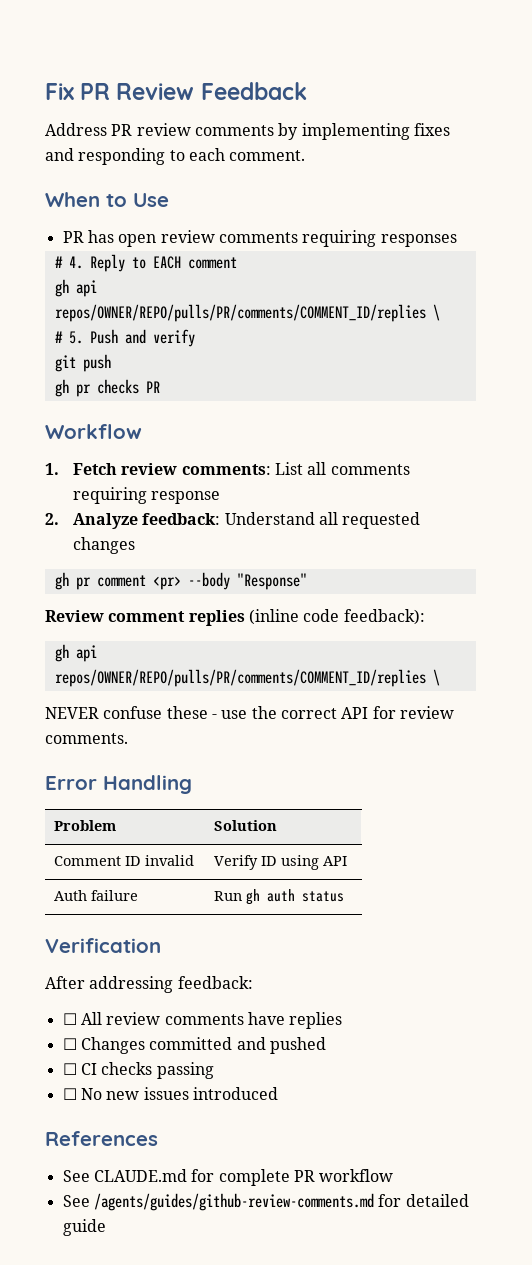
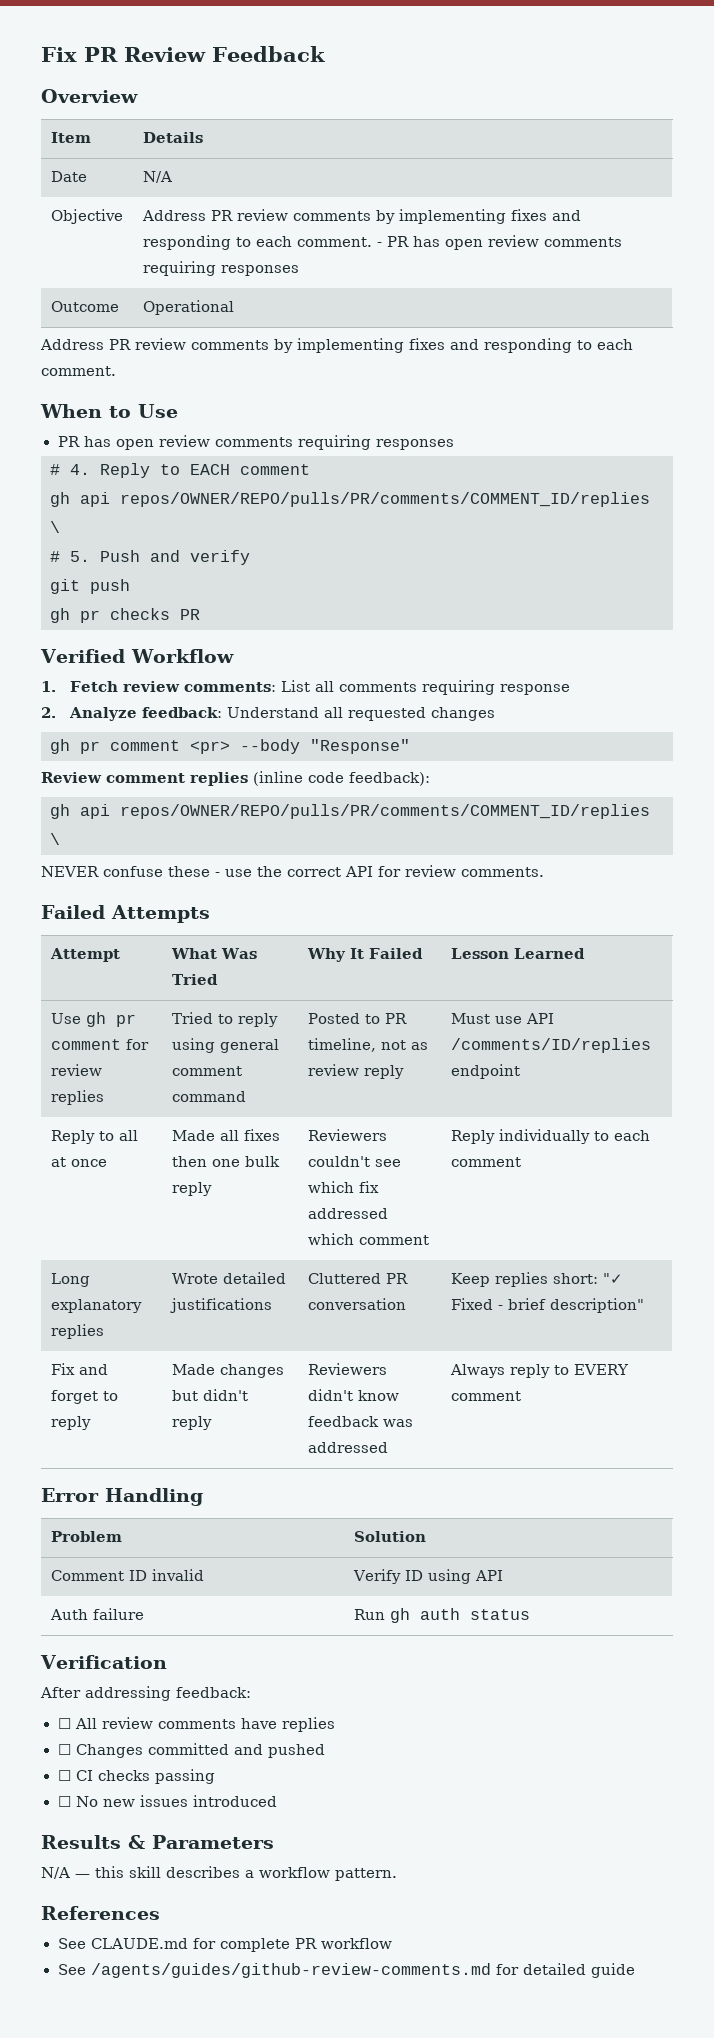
(307, 91) none -> [41,89,138,103] [50,132,91,143] [142,132,203,143] [50,171,87,182] [142,171,172,183] [50,209,123,224] [141,209,581,224] [142,235,622,250] [142,261,299,276] [50,301,119,312] [142,300,234,315] // Overview // Item | Details // Date | N/A // Objective | Address PR review comments by implementing fixes and responding to each comment. - PR has open review comments requiring responses // Outcome | Operational
(160, 387) none -> [40,649,125,663] Verified
(128, 738) none -> [41,905,210,923] [49,948,120,962] [170,948,257,959] [171,974,218,985] [306,948,423,962] [450,948,585,959] [50,1012,136,1027] [50,1039,149,1050] [50,1064,102,1076] [50,1090,104,1105] [171,1012,278,1027] [171,1038,279,1053] [171,1066,242,1076] [171,1091,246,1102] [307,1013,407,1024] [307,1038,428,1052] [307,1064,404,1079] [450,1013,554,1024] [450,1038,651,1053] [450,1064,520,1079] [50,1130,138,1144] [50,1157,107,1167] [171,1129,280,1141] [171,1156,280,1167] [171,1182,212,1196] [307,1129,387,1141] [307,1156,401,1167] [307,1181,379,1193] [307,1208,388,1219] [307,1233,429,1245] [450,1129,650,1144] [450,1157,521,1167] [50,1273,90,1287] [50,1299,142,1313] [50,1324,104,1339] [171,1272,286,1284] [169,1298,272,1313] [307,1273,408,1284] [307,1298,406,1310] [450,1272,623,1287] [450,1298,644,1313] [50,1363,108,1375] [50,1390,118,1404] [50,1416,91,1430] [171,1364,284,1378] [171,1389,248,1401] [171,1416,212,1430] [307,1363,387,1375] [307,1389,399,1401] [307,1416,413,1427] [307,1442,388,1453] [449,1364,629,1378] [450,1391,521,1401] // Failed Attempts // Attempt | What Was Tried | Why It Failed | Lesson Learned // Use gh pr comment for review replies | Tried to reply using general comment command | Posted to PR timeline, not as review reply | Must use API /comments/ID/replies endpoint // Reply to all at once | Made all fixes then one bulk reply | Reviewers couldn't see which fix addressed which comment | Reply individually to each comment // Long explanatory replies | Wrote detailed justifications | Cluttered PR conversation | Keep replies short: "✓ Fixed - brief description" // Fix and forget to reply | Made changes but didn't reply | Reviewers didn't know feedback was addressed | Always reply to EVERY comment
(278, 1093) none -> [41,1835,274,1849] [41,1866,397,1881] // Results & Parameters // N/A — this skill describes a workflow pattern.

